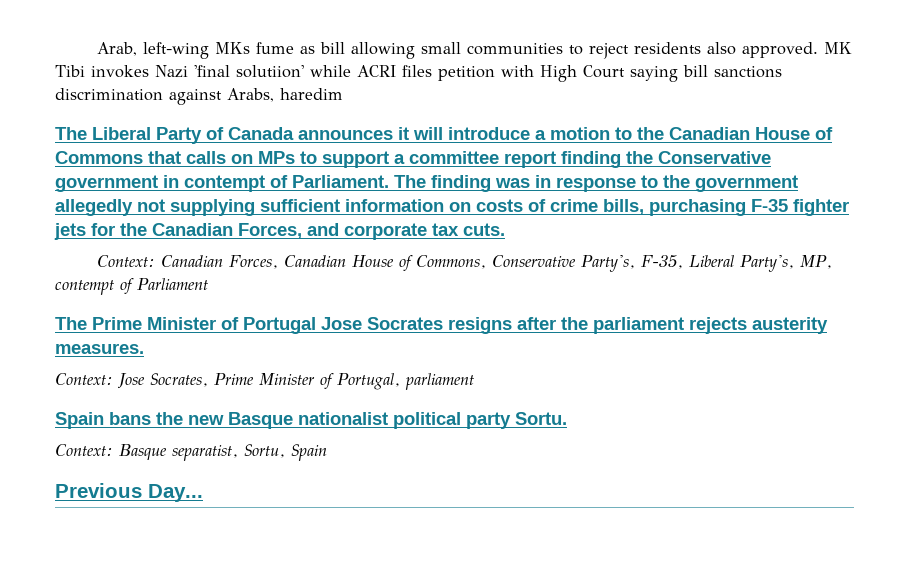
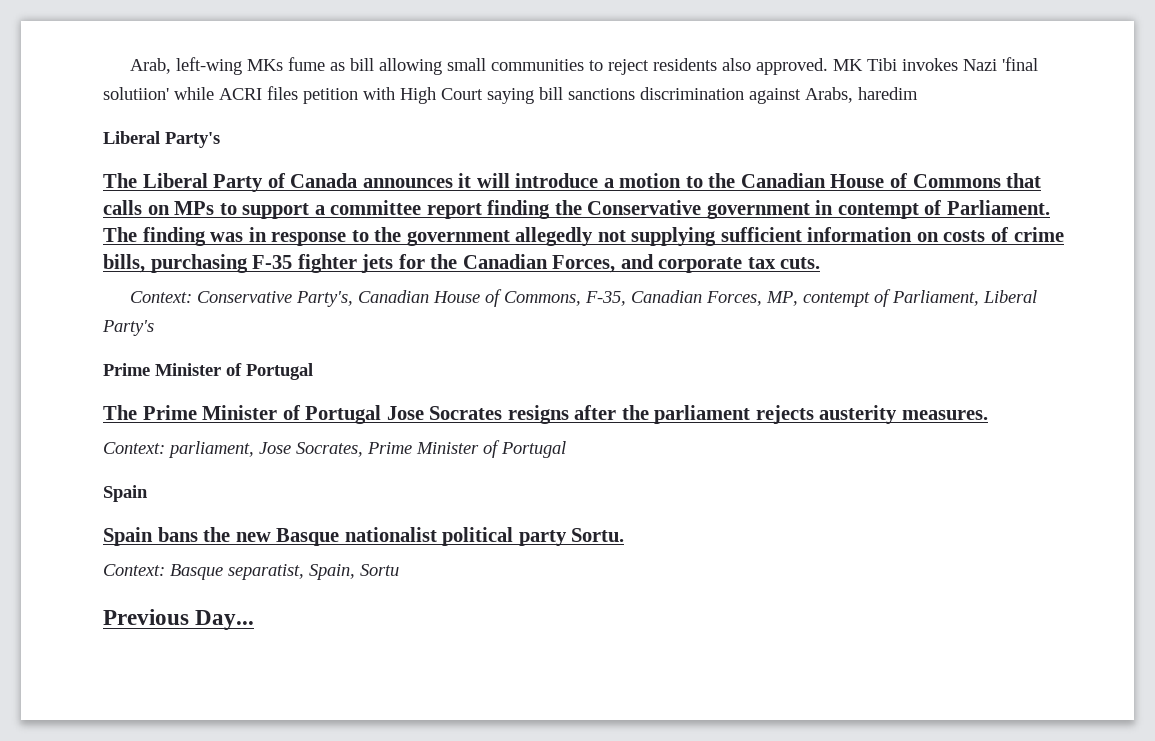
(343, 94) none -> [103,131,220,148] // Liberal Party's
[160,255,278,269] Canadian Forces, -> [197,291,354,307] Conservative Party's,
[491,255,832,272] [55,278,208,295] Conservative Party's, F-35, Liberal Party's, MP, contempt of Parliament -> [585,289,1038,307] [102,320,154,336] [103,363,313,380] F-35, Canadian Forces, MP, contempt of Parliament, Liberal Party's // Prime Minister of Portugal
(113, 379) none -> [168,441,254,458] parliament,
[337,373,474,390] Portugal, parliament -> [501,441,566,458] [103,485,148,502] Portugal // Spain
[244,444,327,461] Sortu, Spain -> [309,564,399,580] Spain, Sortu

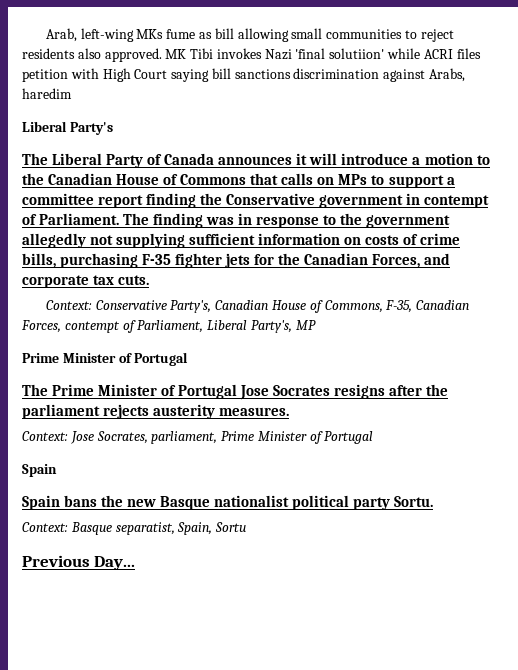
[766,291,799,306] MP, -> (61, 326) none
[102,320,154,336] Party's -> [250,320,316,333] Party's, MP
[168,441,254,458] parliament, -> (68, 436) none
(363, 449) none -> [151,431,218,444] parliament,

